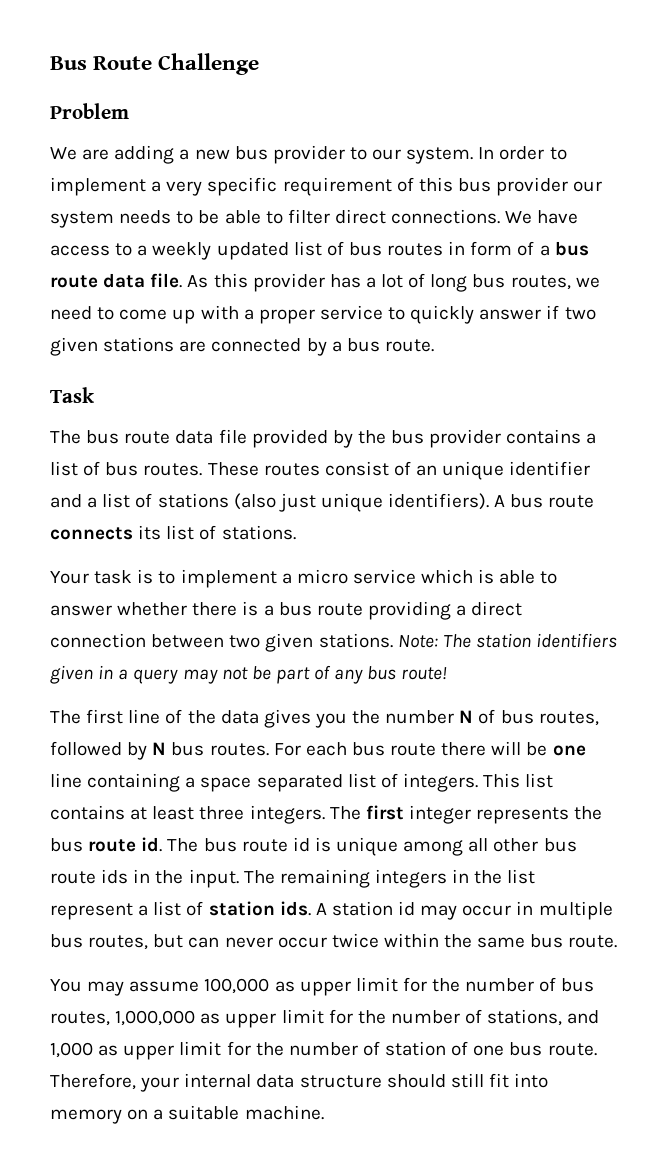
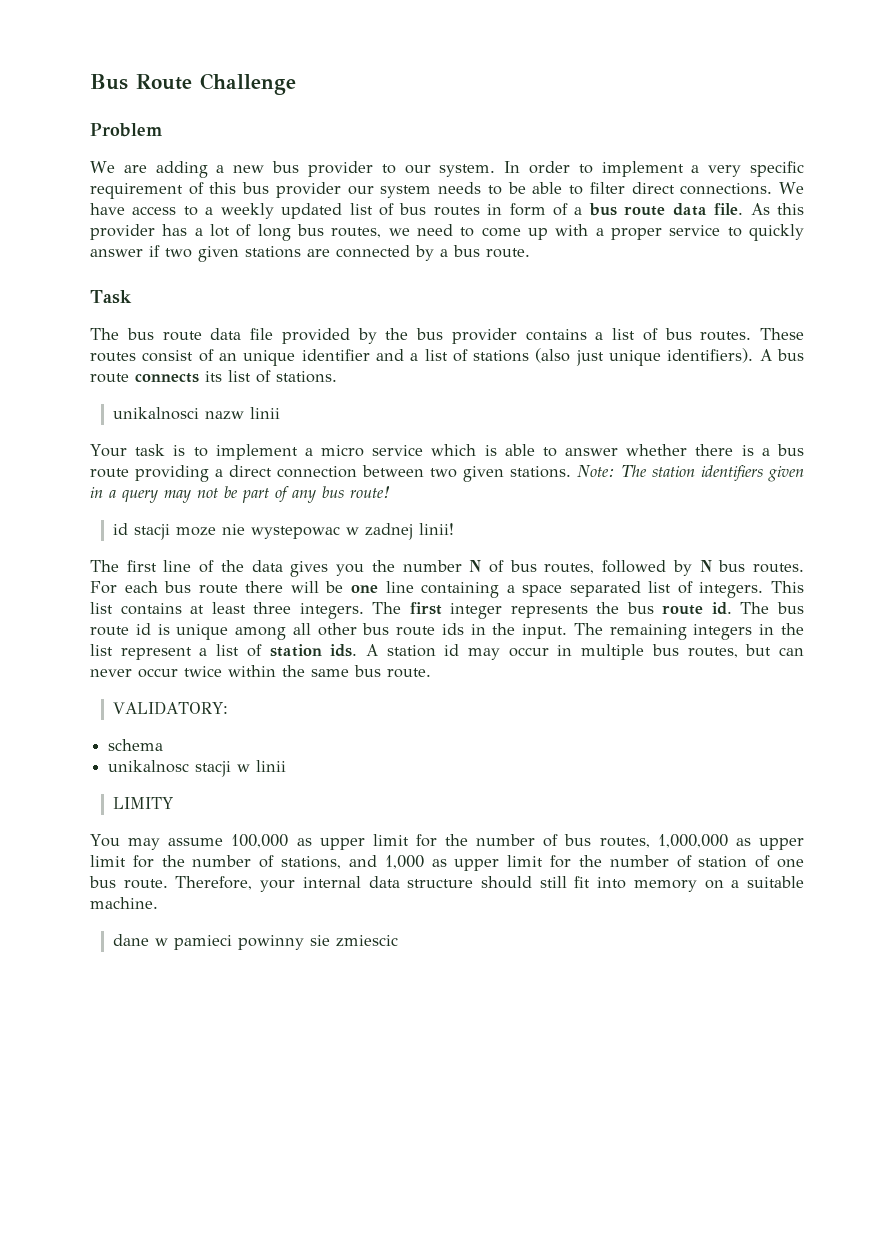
(296, 532) none -> [112,407,280,420] // unikalnosci nazw linii
(448, 673) none -> [112,523,454,540] // id stacji moze nie wystepowac w zadnej linii!
(618, 941) none -> [112,701,228,715] [108,739,164,751] [108,760,287,777] [112,797,173,809] // VALIDATORY: // schema // unikalnosc stacji w linii // LIMITY
(324, 1112) none -> [112,934,398,950] // dane w pamieci powinny sie zmiescic

